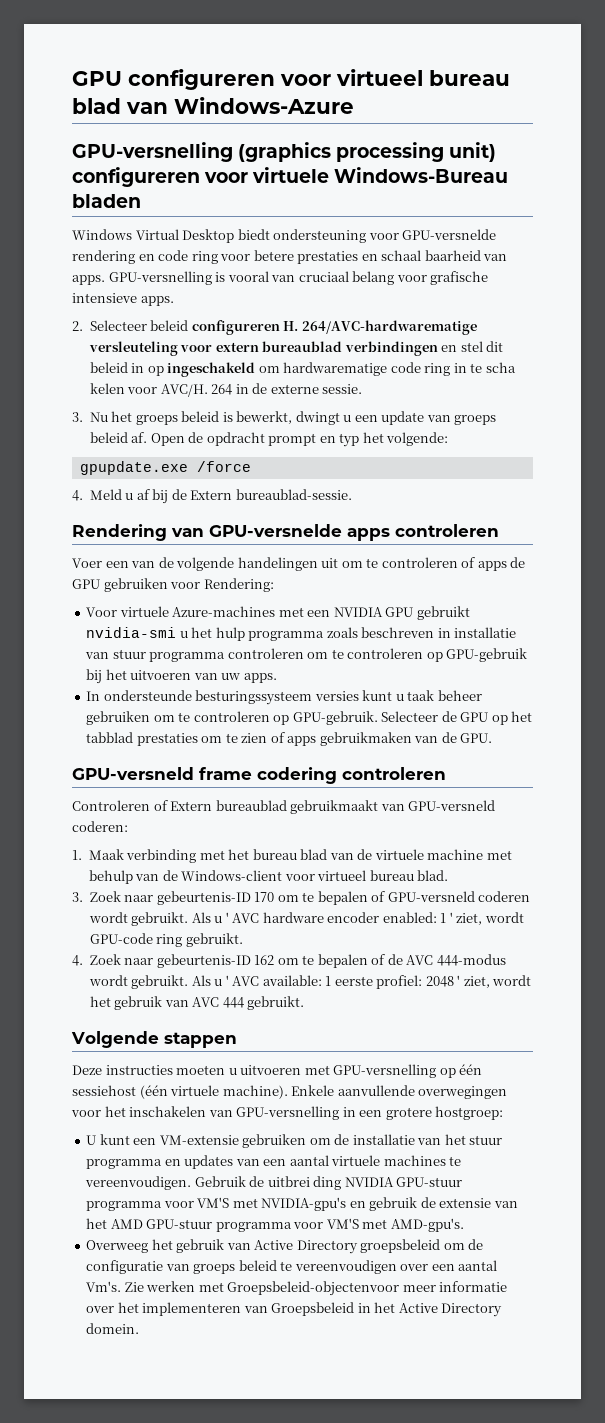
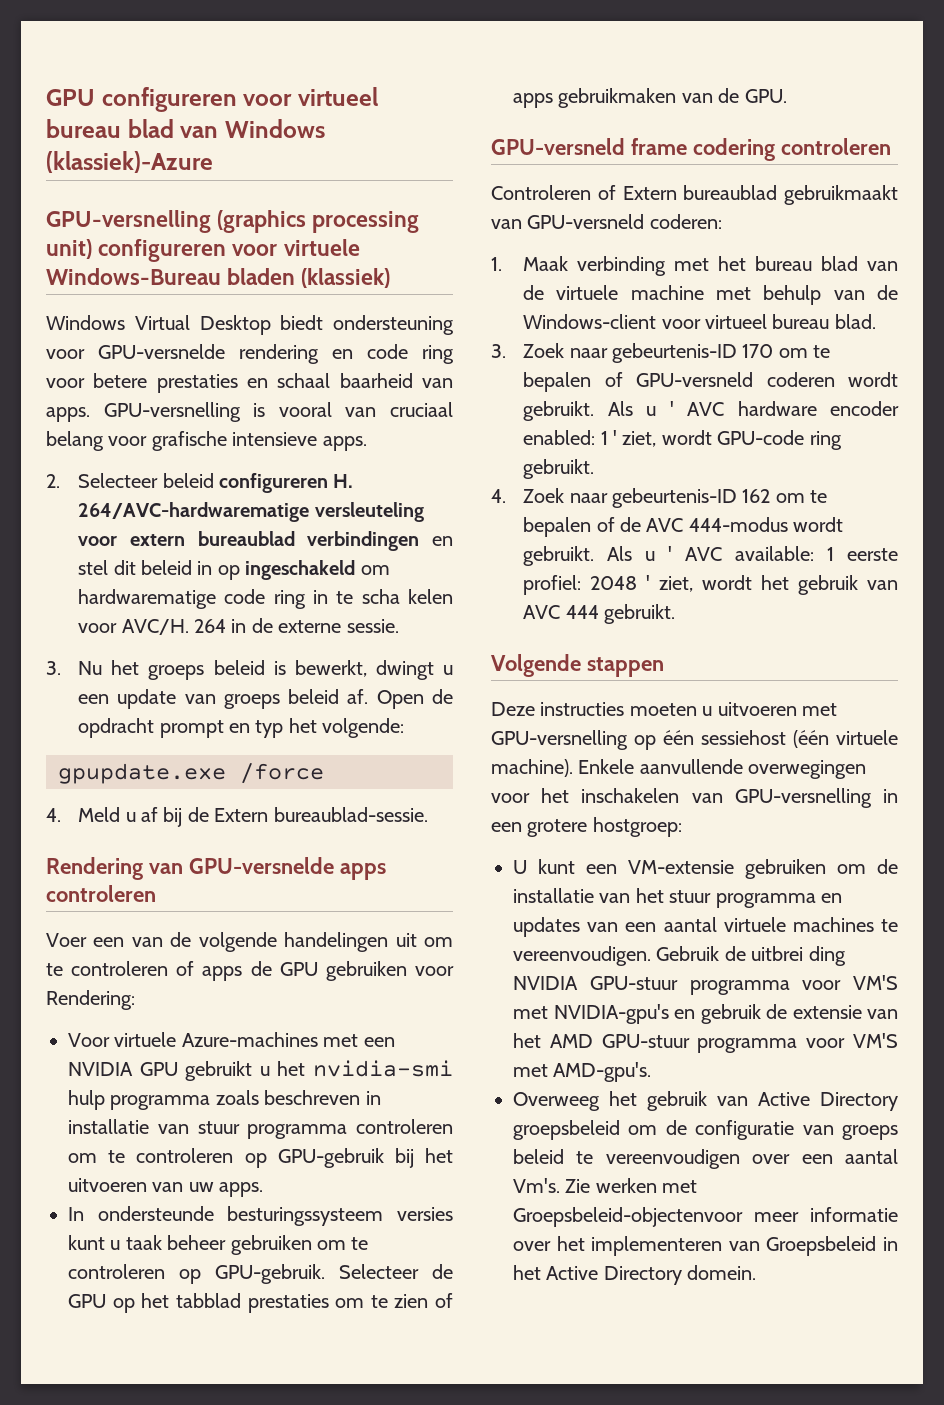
[174,97,354,114] Windows-Azure -> [224,119,325,138] [46,151,213,173] Windows (klassiek)-Azure
(141, 201) none -> [301,268,391,288] (klassiek)
[86,627,177,638] nvidia-smi -> (253, 1071) none
(213, 632) none -> [313,1060,453,1077] nvidia-smi

